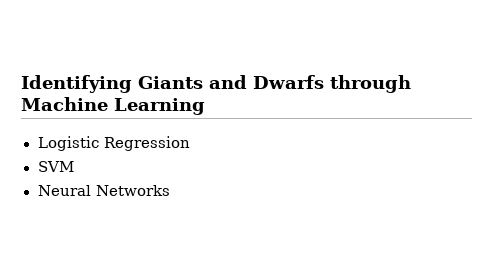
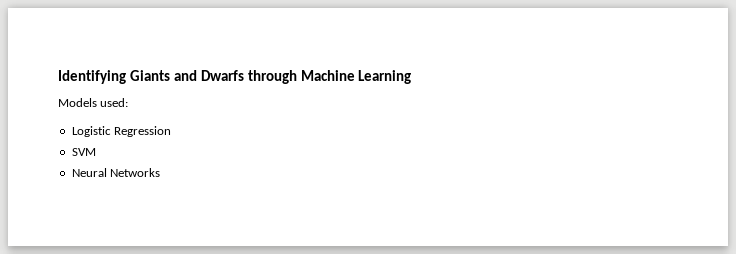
(205, 106) none -> [58,98,129,107] // Models used:

